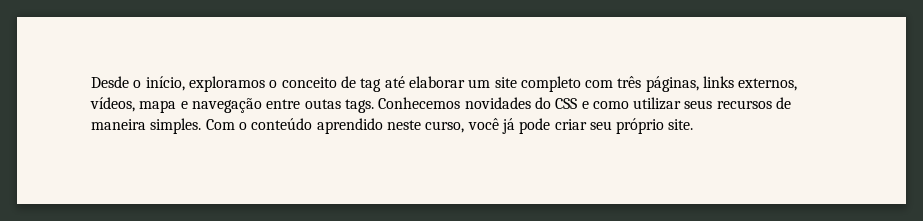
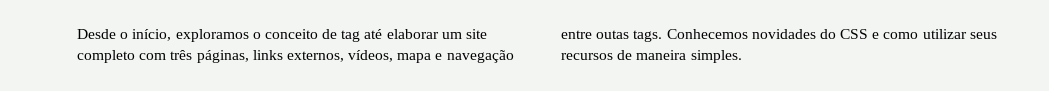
[205,118,694,134] Com o conteúdo aprendido neste curso, você já pode criar seu próprio site. -> (742, 56) none

